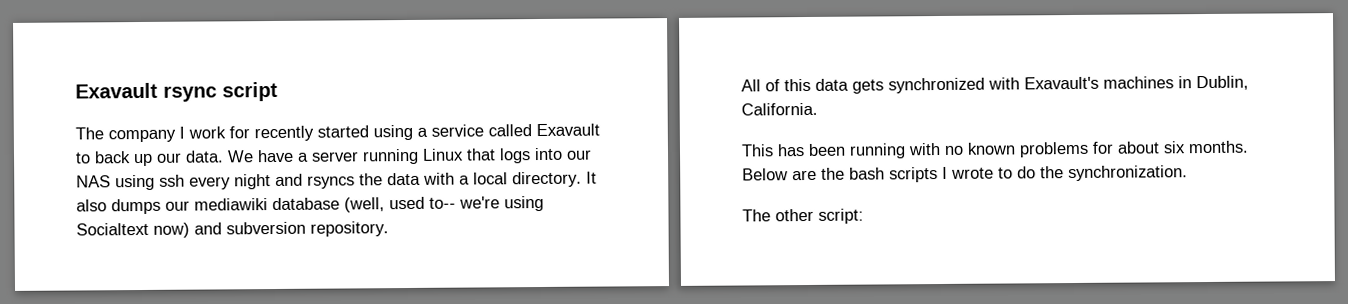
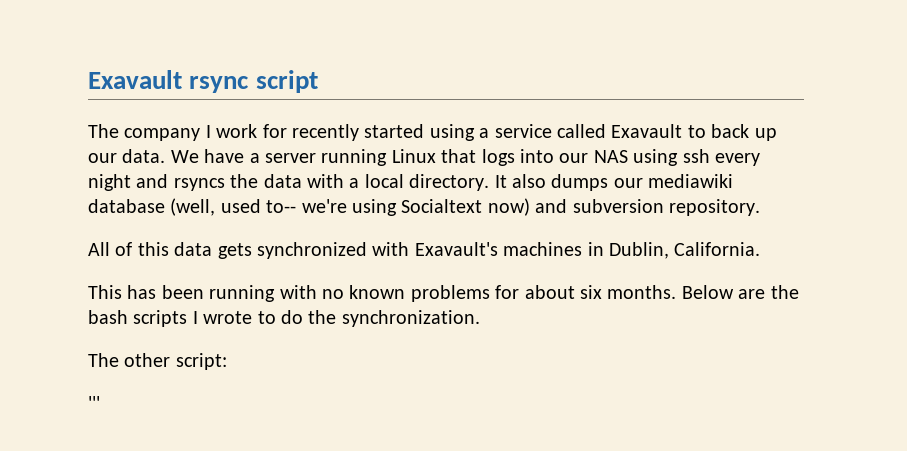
(864, 216) none -> [88,396,100,410] // '''

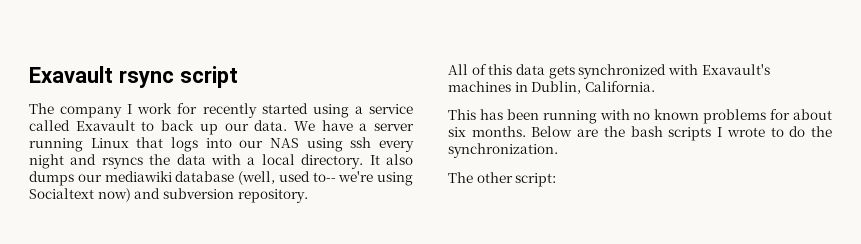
[88,396,100,410] // ''' -> (557, 180) none

